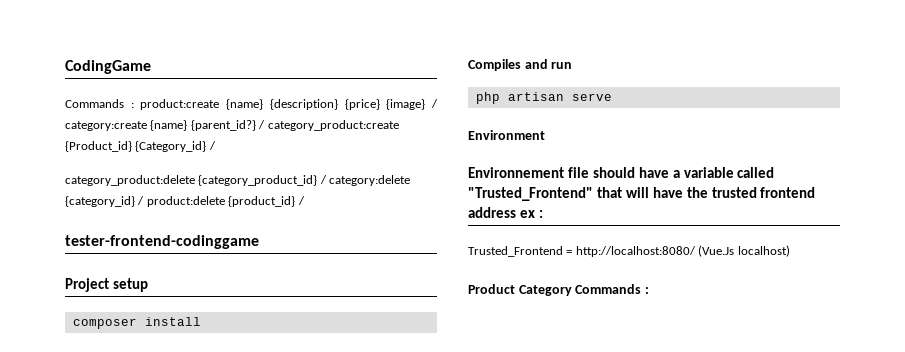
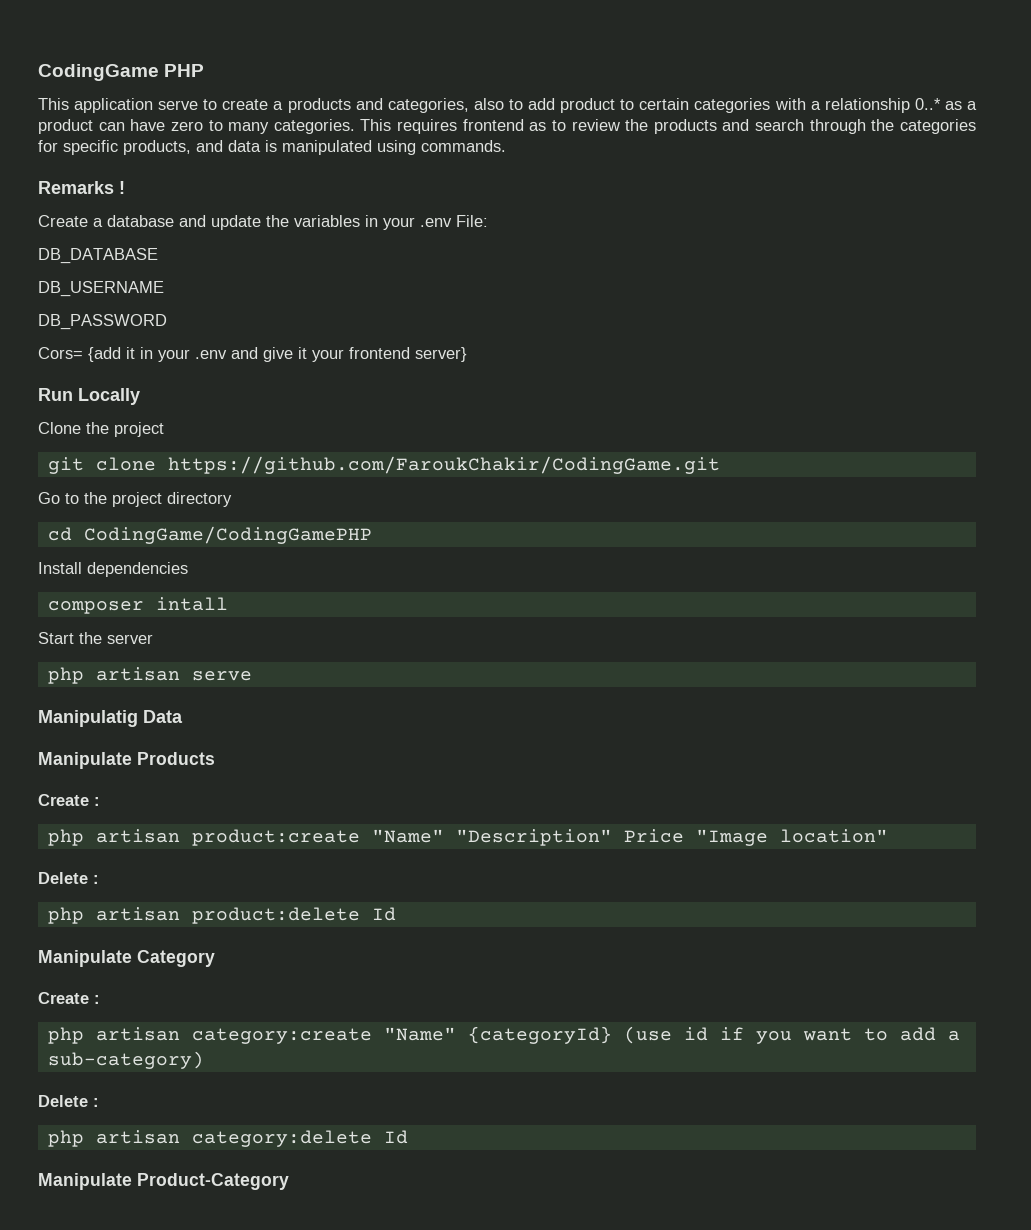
[65,99,439,110] [65,120,399,131] [65,141,216,152] [65,175,411,186] [65,196,305,207] [65,235,259,249] [65,278,148,292] [72,317,201,329] [468,59,573,71] [475,92,612,104] [468,130,545,140] [468,167,775,178] [468,187,816,201] [468,207,543,218] [468,245,790,257] [468,284,515,294] // Commands : product:create {name} {description} {price} {image} / category:create {name} {parent_id?} / category_product:create {Product_id} {Category_id} / // category_product:delete {category_product_id} / category:delete {category_id} / product:delete {product_id} / // tester-frontend-codinggame // Project setup // composer install // Compiles and run // php artisan serve // Environment // Environnement file should have a variable called "Trusted_Frontend" that will have the trusted frontend address ex : // Trusted_Frontend = http://localhost:8080/ (Vue.Js localhost) // Product -> [164,64,205,77] [38,98,977,113] [38,119,977,134] [38,140,506,155] [38,181,125,194] [38,215,488,230] [38,248,158,264] [38,281,164,297] [38,314,167,330] [38,347,467,362] [38,388,140,405] [38,422,164,437] [47,456,720,474] [38,492,232,507] [47,526,372,544] [38,562,188,577] [47,597,228,614] [38,632,153,644] [47,667,252,684] [38,710,183,727] [38,752,215,769] [38,794,100,806] [47,829,888,846] [38,872,99,884] [47,907,396,924] [38,950,132,967] PHP // This application serve to create a products and categories, also to add product to certain categories with a relationship 0..* as a product can have zero to many categories. This requires frontend as to review the products and search through the categories for specific products, and data is manipulated using commands. // Remarks ! // Create a database and update the variables in your .env File: // DB_DATABASE // DB_USERNAME // DB_PASSWORD // Cors= {add it in your .env and give it your frontend server} // Run Locally // Clone the project // git clone https://github.com/FaroukChakir/CodingGame.git // Go to the project directory // cd CodingGame/CodingGamePHP // Install dependencies // composer intall // Start the server // php artisan serve // Manipulatig Data // Manipulate Products // Create : // php artisan product:create "Name" "Description" Price "Image location" // Delete : // php artisan product:delete Id // Manipulate
[575,284,649,294] Commands : -> [38,992,100,1004] [47,1026,960,1044] [47,1051,204,1069] [38,1095,99,1107] [47,1130,408,1147] [38,1173,289,1190] // Create : // php artisan category:create "Name" {categoryId} (use id if you want to add a sub-category) // Delete : // php artisan category:delete Id // Manipulate Product-Category

